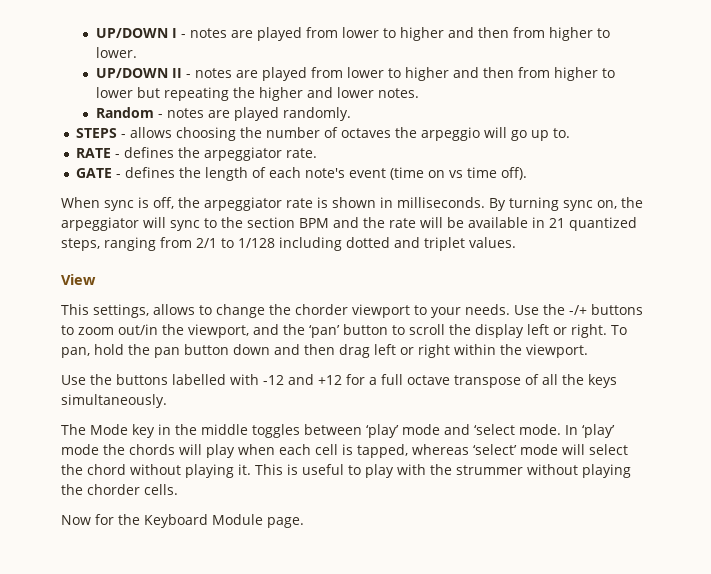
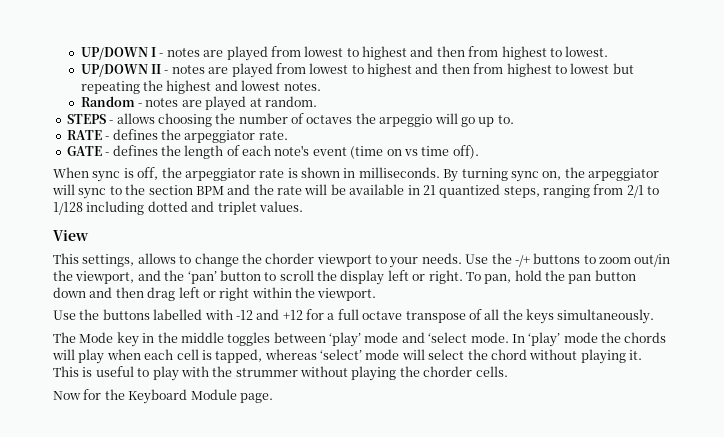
[341,27,610,41] [95,47,137,58] lower to higher and then from higher to lower. -> [304,46,609,60] lowest to highest and then from highest to lowest.
[346,67,615,81] [95,87,374,101] lower to higher and then from higher to lower but repeating the higher and lower -> [309,63,634,77] [80,80,281,94] lowest to highest and then from highest to lowest but repeating the highest and lowest
[282,107,351,121] randomly. -> [249,96,317,107] at random.

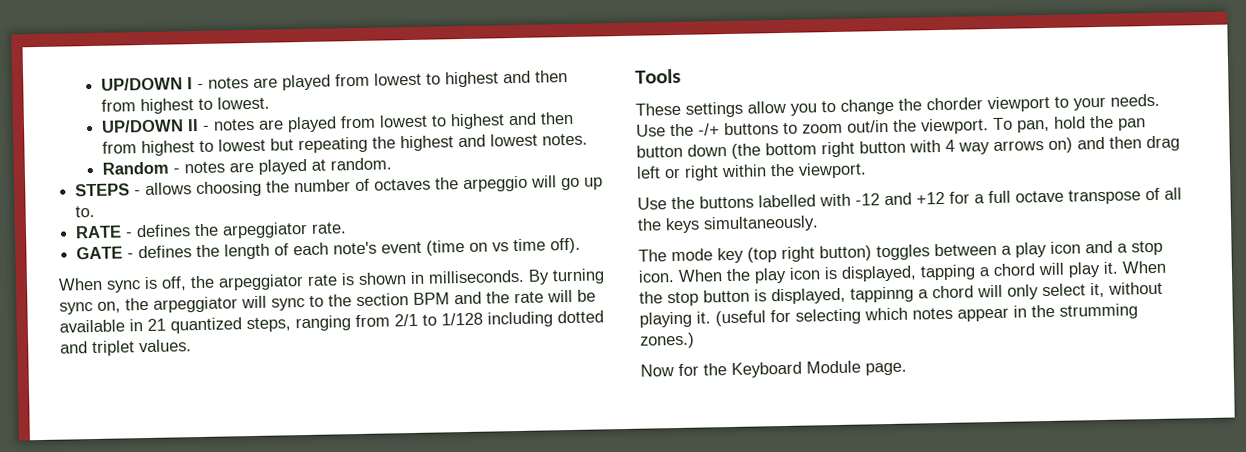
[53,229,89,241] [53,253,176,267] View // This settings, allows -> [635,68,681,84] [635,100,817,118] Tools // These settings allow you
[75,270,463,285] viewport, and the ‘pan’ button to scroll the display left or right. -> [921,118,989,135] viewport.
(86, 292) none -> [731,137,1073,159] (the bottom right button with 4 way arrows on)
[79,332,667,347] [52,349,642,364] [53,366,508,381] Mode key in the middle toggles between ‘play’ mode and ‘select mode. In ‘play’ mode the chords will play when each cell is tapped, whereas ‘select’ mode will select the chord without playing it. This is useful to play with the strummer without playing the chorder cells. -> [671,240,1163,264] [638,260,1166,284] [639,281,1163,307] [639,303,1138,328] [640,332,695,349] mode key (top right button) toggles between a play icon and a stop icon. When the play icon is displayed, tapping a chord will play it. When the stop button is displayed, tappinng a chord will only select it, without playing it. (useful for selecting which notes appear in the strumming zones.)

